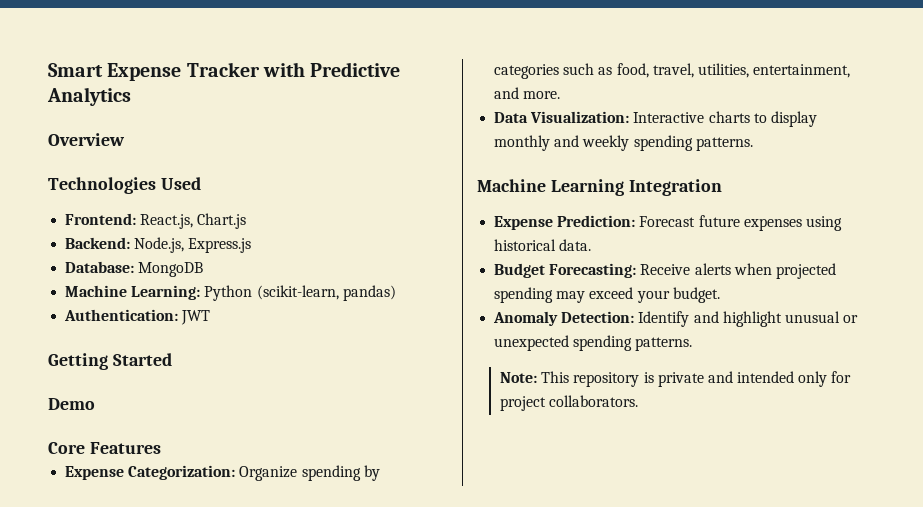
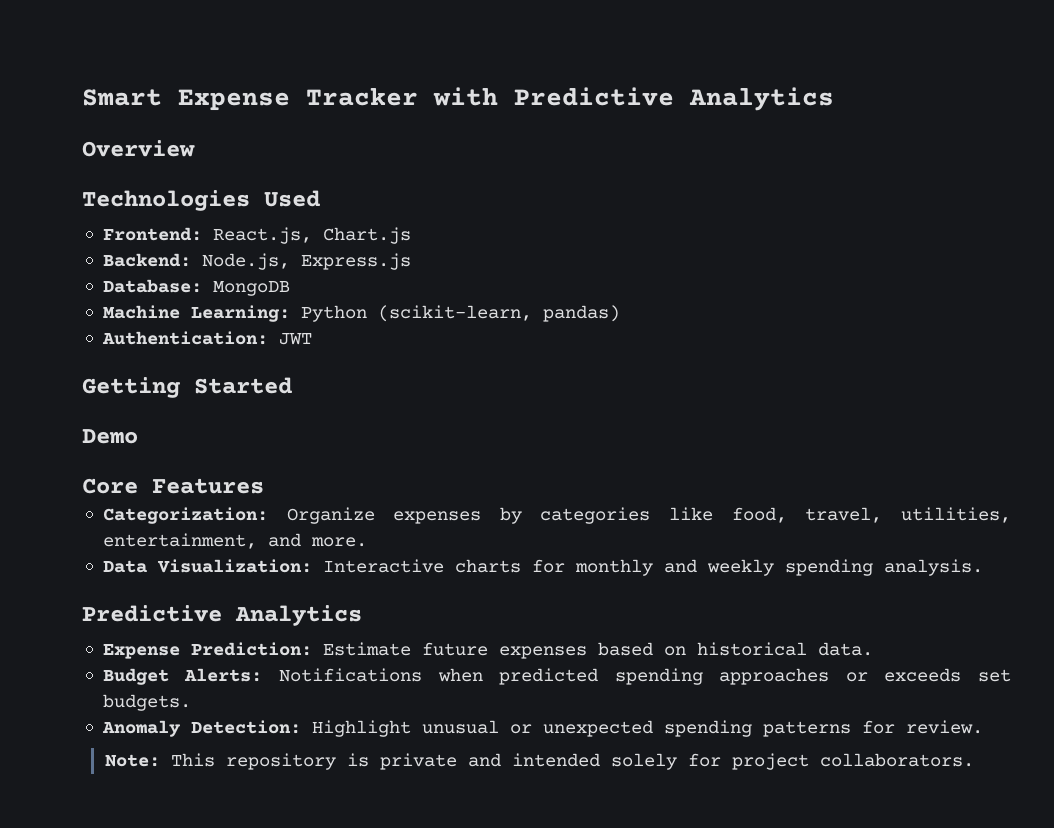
[65,466,125,480] Expense -> (264, 486) none
[301,465,361,481] spending -> [393,511,482,524] expenses
[563,63,613,75] such as -> [669,507,714,521] like
[753,111,817,127] to display -> [531,559,565,573] for
[695,137,753,151] [477,179,722,196] patterns. // Machine Learning Integration -> [883,559,983,576] [82,605,362,626] analysis. // Predictive Analytics
[639,216,696,227] Forecast -> [322,642,411,656] Estimate
[805,216,842,231] using -> [597,642,686,656] based on
[549,263,836,279] [494,287,720,303] Forecasting: Receive alerts when projected spending may exceed your budget. -> [184,668,1012,685] [102,694,191,711] Alerts: Notifications when predicted spending approaches or exceeds set budgets.
[638,311,782,327] Identify and highlight -> [311,720,411,737] Highlight
[635,337,693,351] patterns. -> [762,720,983,737] patterns for review.
[798,371,828,387] only -> [610,753,677,770] solely

